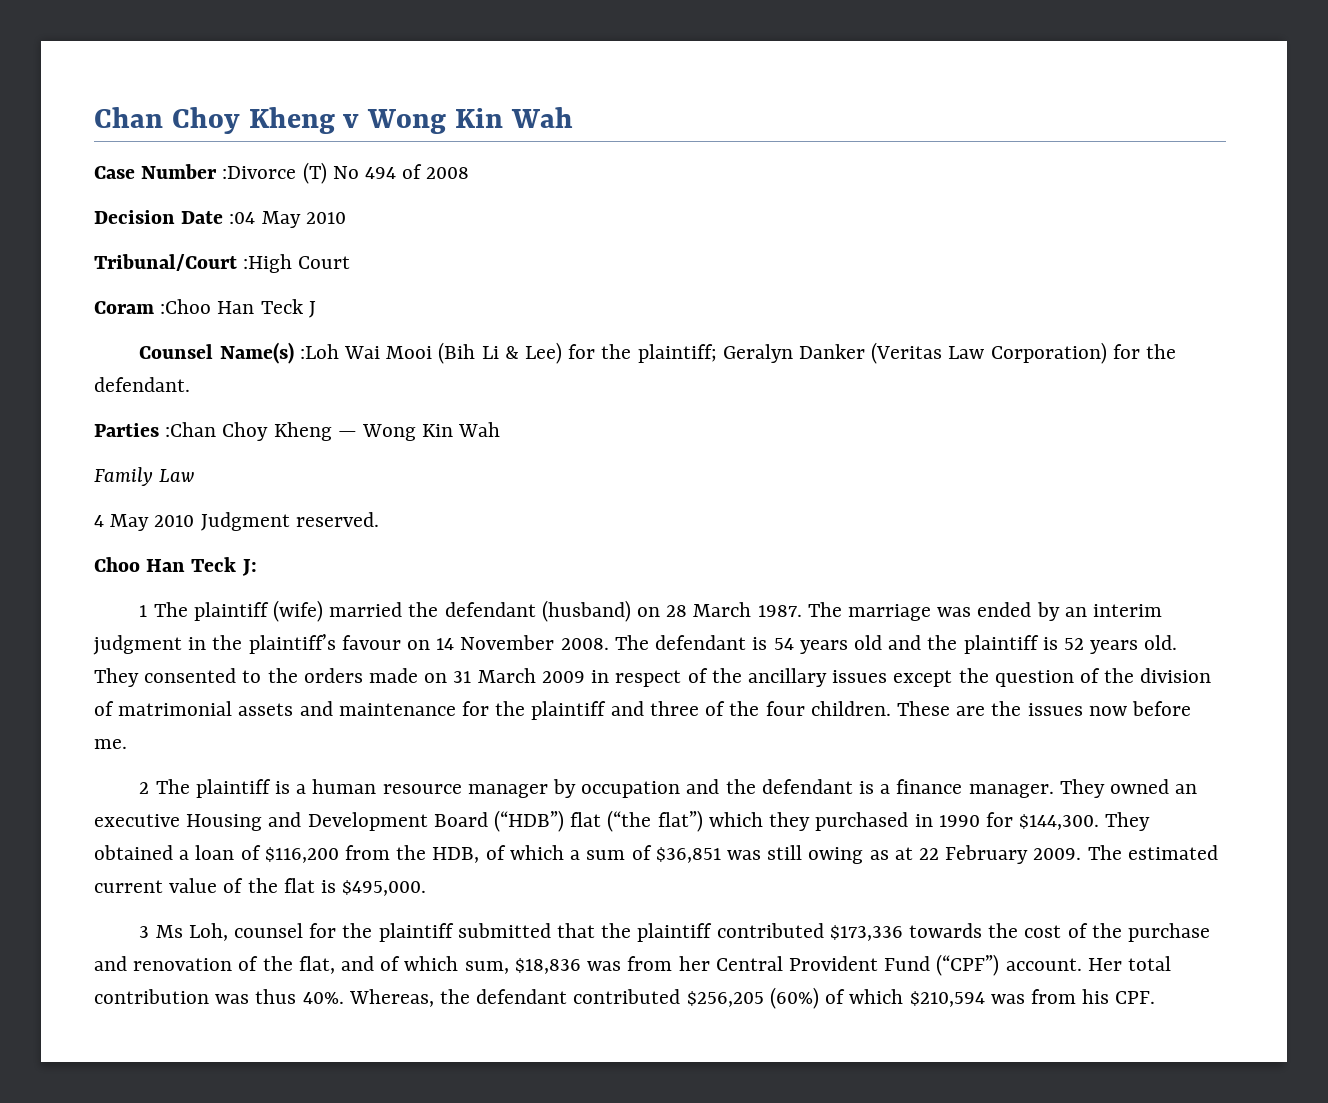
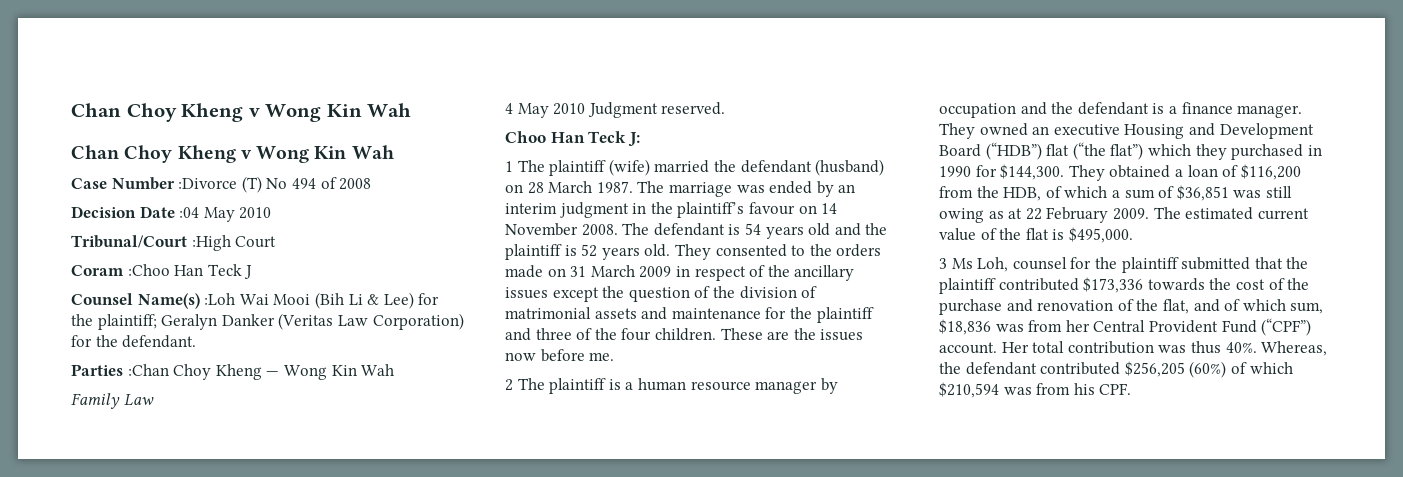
[94,107,573,134] Chan Choy Kheng v Wong Kin Wah -> [71,103,412,122] [71,145,394,163] Chan Choy Kheng v Wong Kin Wah // Chan Choy Kheng v Wong Kin Wah

